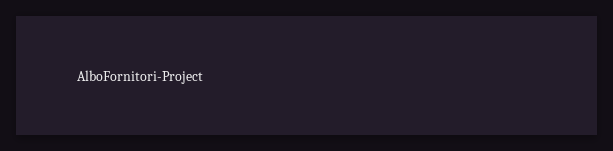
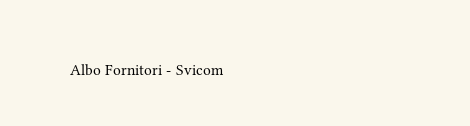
[77,70,203,84] AlboFornitori-Project -> [70,64,224,76] Albo Fornitori - Svicom

